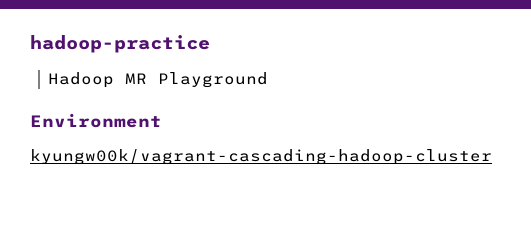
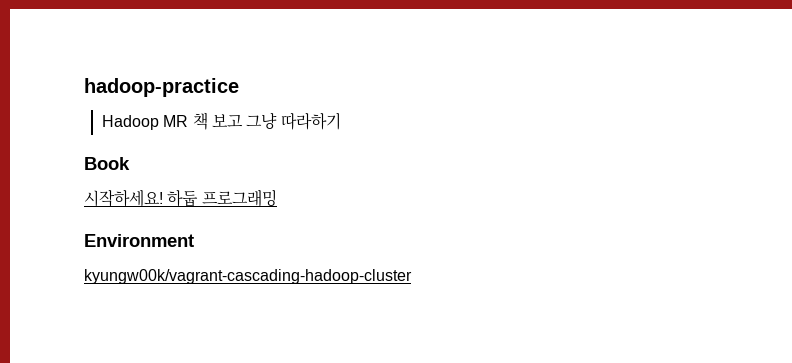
[158,72,269,88] Playground -> [192,112,341,130] [84,157,130,170] [84,189,277,207] 책 보고 그냥 따라하기 // Book // 시작하세요! 하둡 프로그래밍

